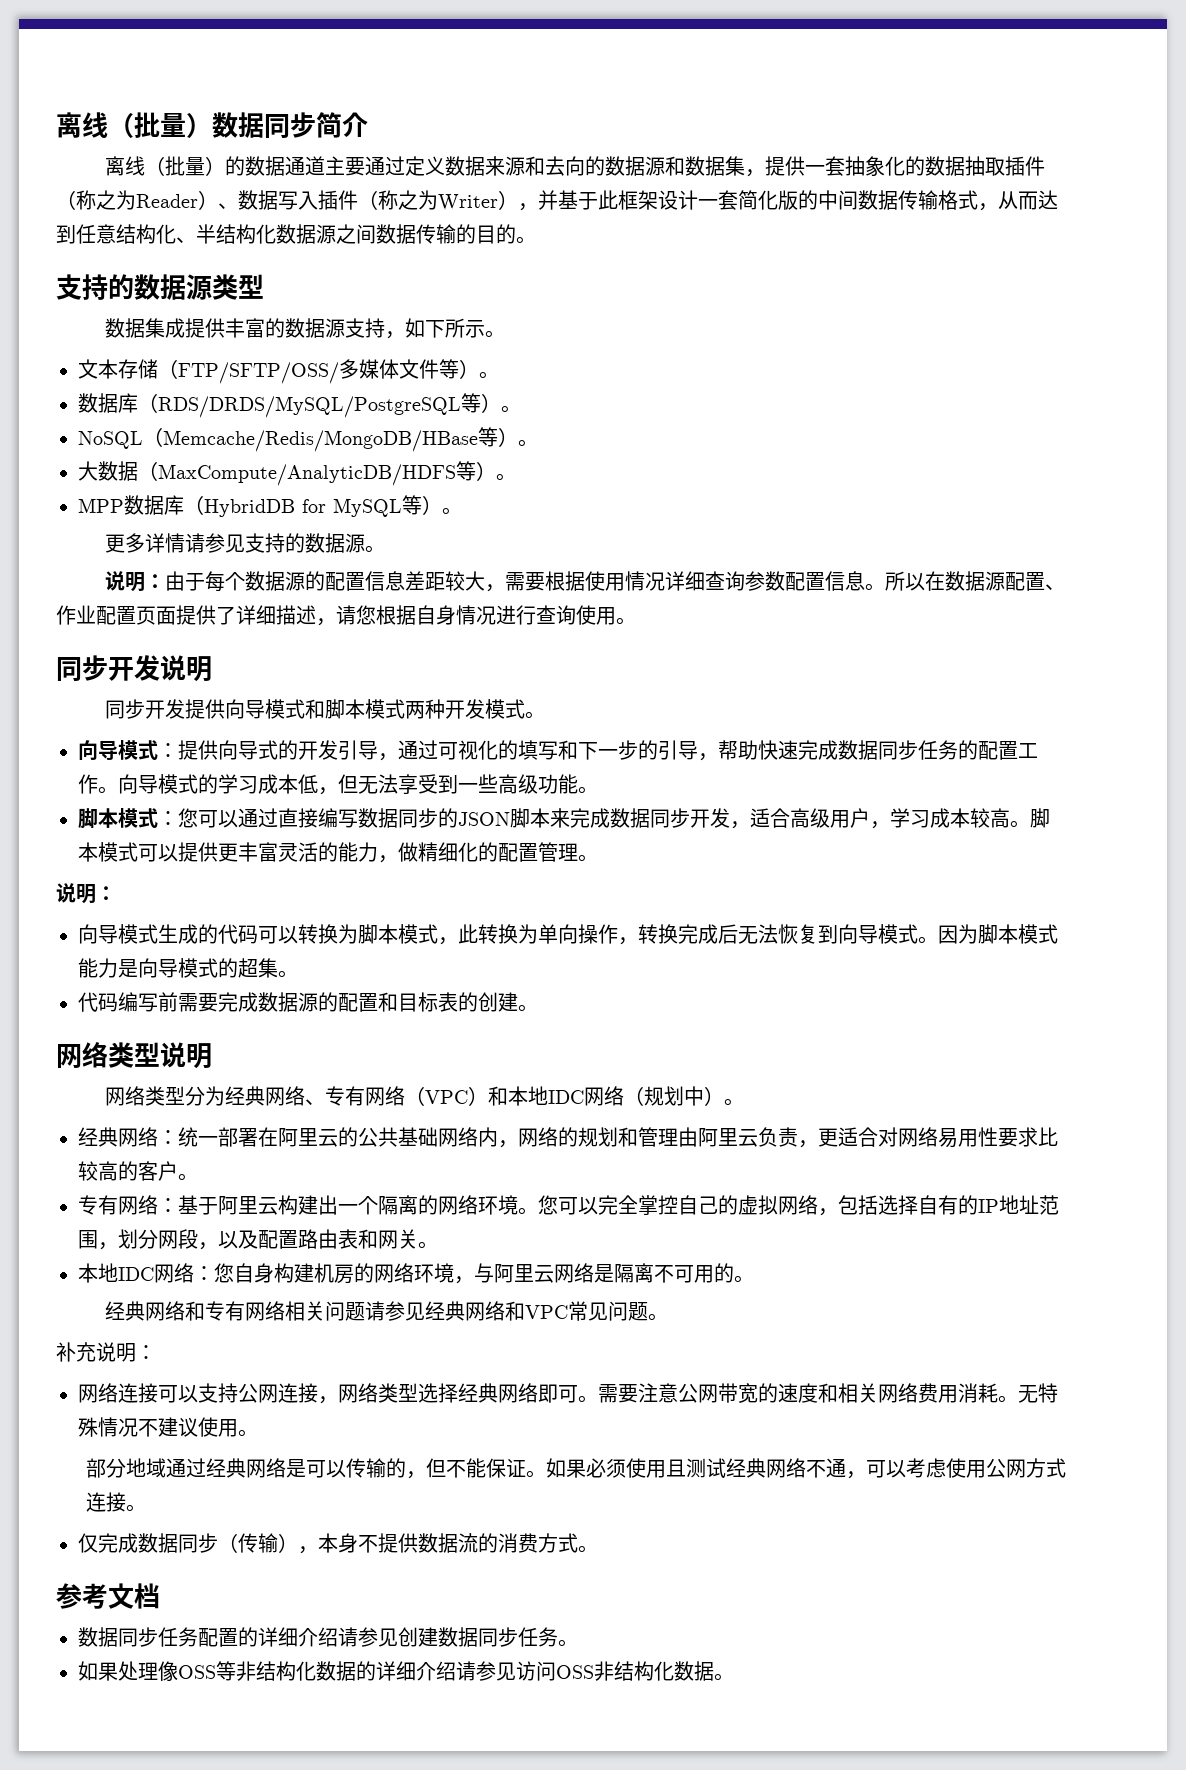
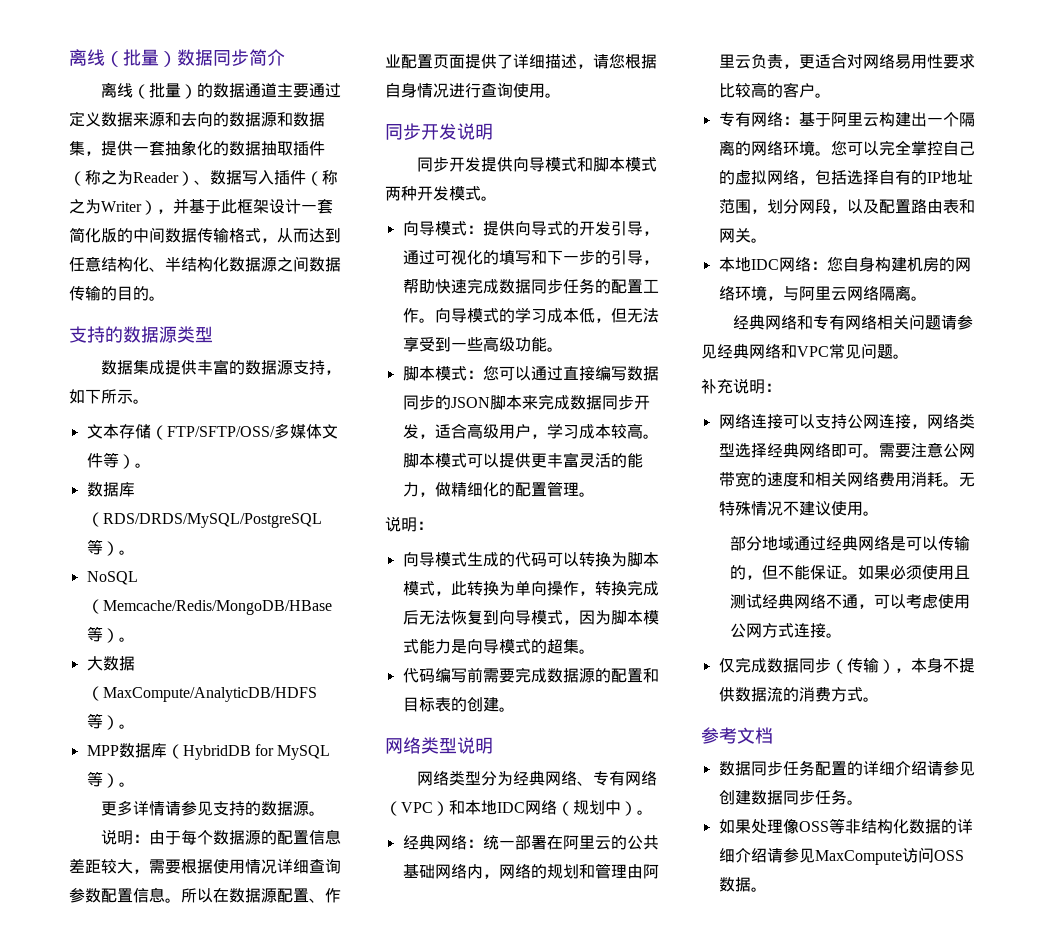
[918,936,938,944] 。 -> [562,620,579,625] ，
[594,1263,734,1283] 是隔离不可用的 -> [878,285,911,301] 隔离
(516, 1671) none -> [814,850,902,865] MaxCompute
[594,1661,674,1681] 非结构化 -> (964, 855) none

